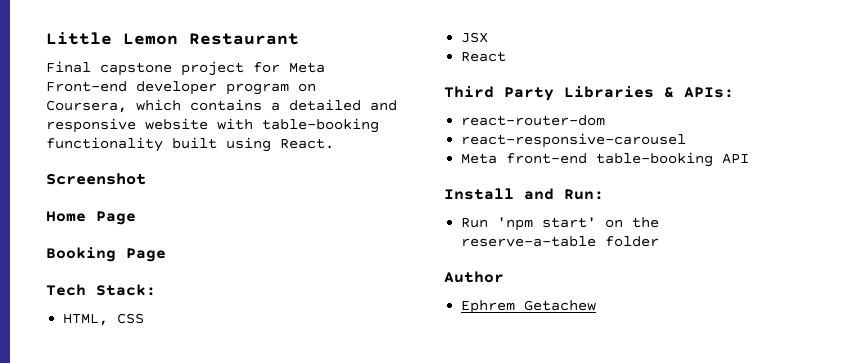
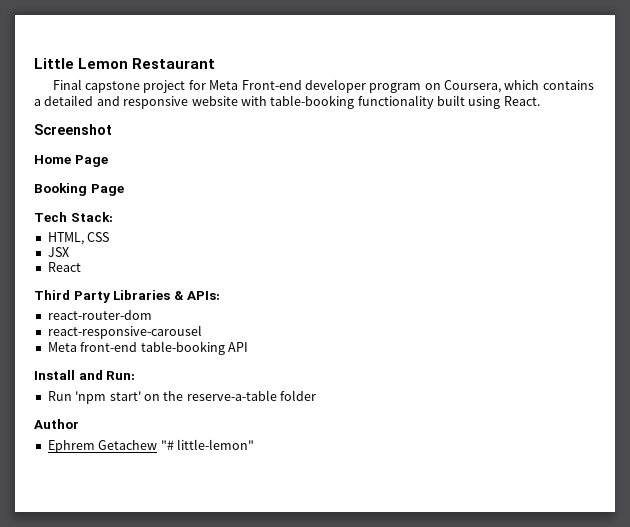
(597, 305) none -> [160,439,254,450] "# little-lemon"

